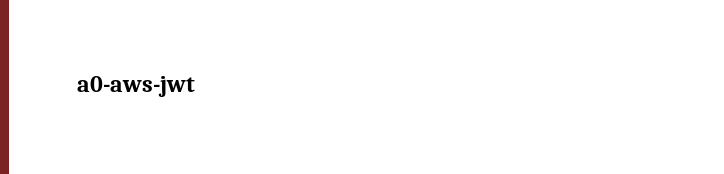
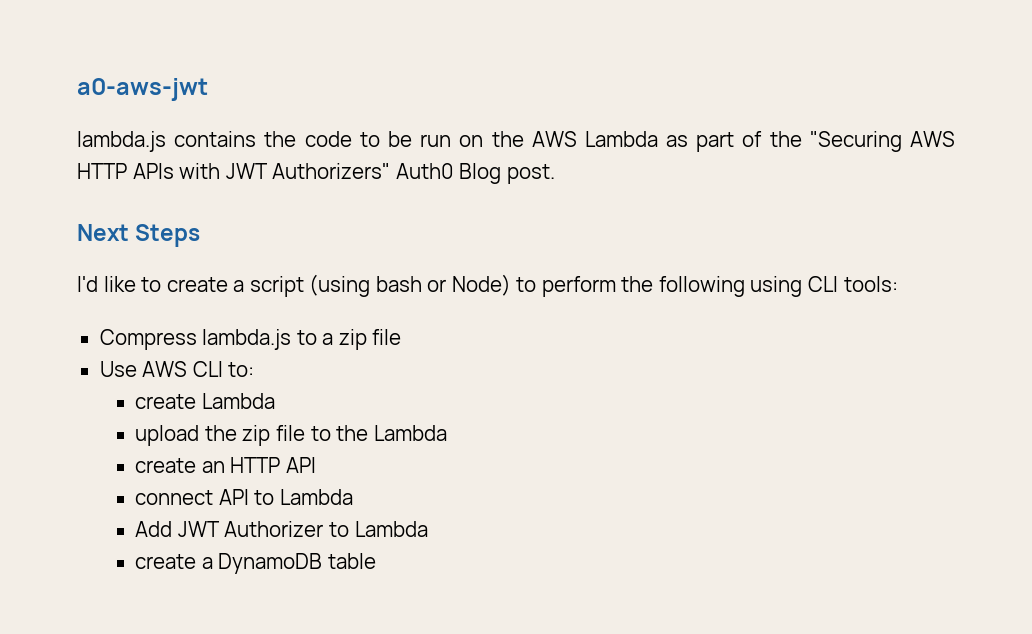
(195, 86) none -> [77,131,955,152] [77,163,555,184] [77,224,201,247] [77,274,898,297] [99,329,402,350] [99,361,255,377] [135,393,275,409] [135,425,447,446] [135,457,316,473] [135,489,353,505] [135,521,428,537] [135,553,376,574] // lambda.js contains the code to be run on the AWS Lambda as part of the "Securing AWS HTTP APIs with JWT Authorizers" Auth0 Blog post. // Next Steps // I'd like to create a script (using bash or Node) to perform the following using CLI tools: // Compress lambda.js to a zip file // Use AWS CLI to: // create Lambda // upload the zip file to the Lambda // create an HTTP API // connect API to Lambda // Add JWT Authorizer to Lambda // create a DynamoDB table

